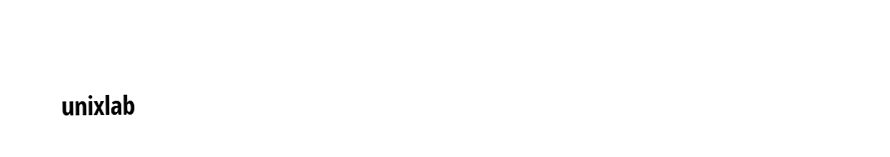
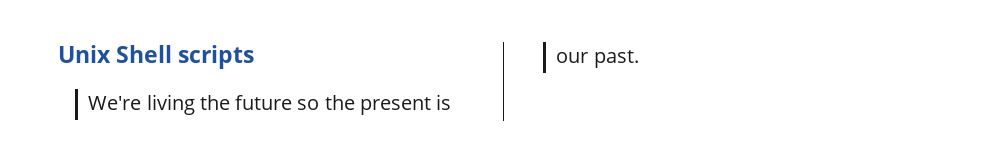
[61,94,136,116] unixlab -> [58,45,255,69] [88,94,452,115] [556,50,639,68] Unix Shell scripts // We're living the future so the present is our past.

